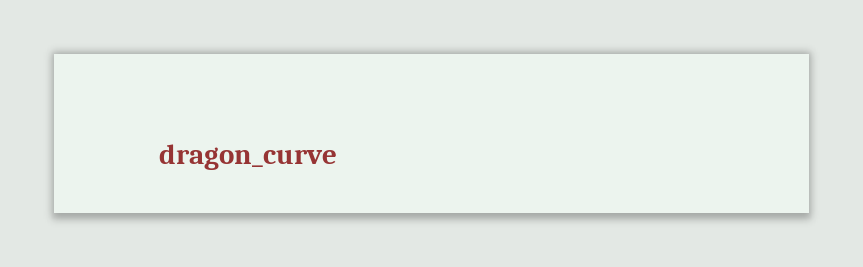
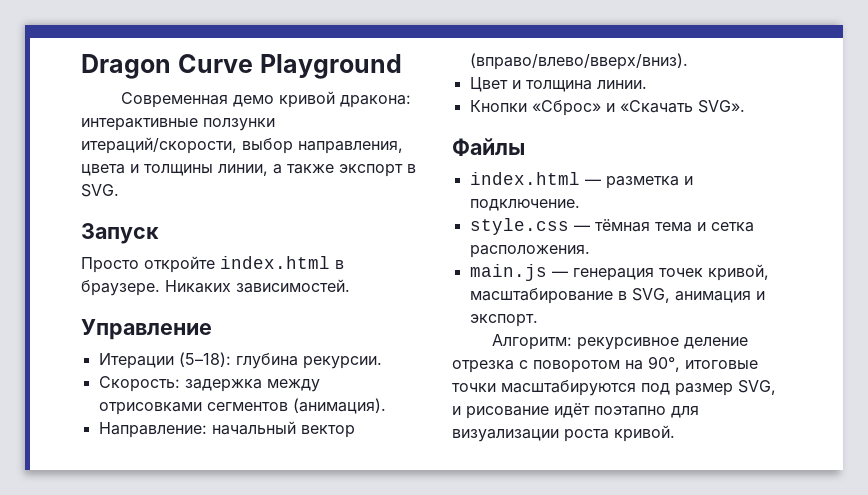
[159,144,337,170] dragon_curve -> [81,54,402,79] [121,91,412,108] [81,118,275,131] [81,137,403,154] [81,164,416,177] [81,184,119,197] [81,223,159,244] [81,256,344,273] [81,279,350,296] [81,319,212,340] [98,352,382,369] [98,376,320,392] [98,398,386,415] [98,421,355,438] [469,53,688,70] [469,77,647,92] [469,100,745,116] [452,138,525,156] [469,172,693,189] [469,199,580,211] [469,218,754,235] [469,245,590,258] [469,264,769,281] [469,288,765,304] [469,314,538,327] [492,334,749,350] [452,356,758,373] [452,380,776,396] [452,403,699,419] [452,425,675,442] Dragon Curve Playground // Современная демо кривой дракона: интерактивные ползунки итераций/скорости, выбор направления, цвета и толщины линии, а также экспорт в SVG. // Запуск // Просто откройте index.html в браузере. Никаких зависимостей. // Управление // Итерации (5–18): глубина рекурсии. // Скорость: задержка между отрисовками сегментов (анимация). // Направление: начальный вектор (вправо/влево/вверх/вниз). // Цвет и толщина линии. // Кнопки «Сброс» и «Скачать SVG». // Файлы // index.html — разметка и подключение. // style.css — тёмная тема и сетка расположения. // main.js — генерация точек кривой, масштабирование в SVG, анимация и экспорт. // Алгоритм: рекурсивное деление отрезка с поворотом на 90°, итоговые точки масштабируются под размер SVG, и рисование идёт поэтапно для визуализации роста кривой.

